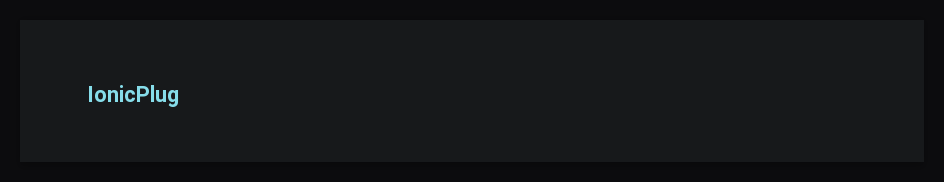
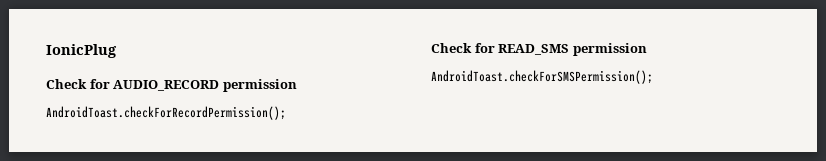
(179, 96) none -> [46,79,297,92] [46,106,286,120] [431,43,647,56] [431,70,653,84] // Check for AUDIO_RECORD permission // AndroidToast.checkForRecordPermission(); // Check for READ_SMS permission // AndroidToast.checkForSMSPermission();

